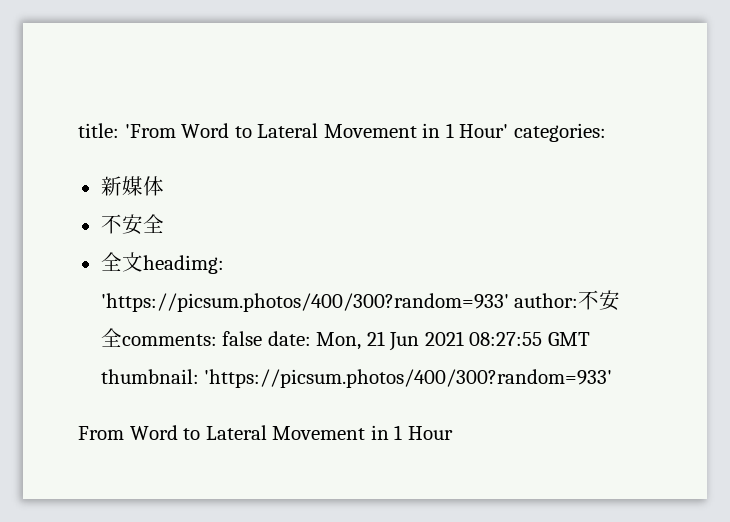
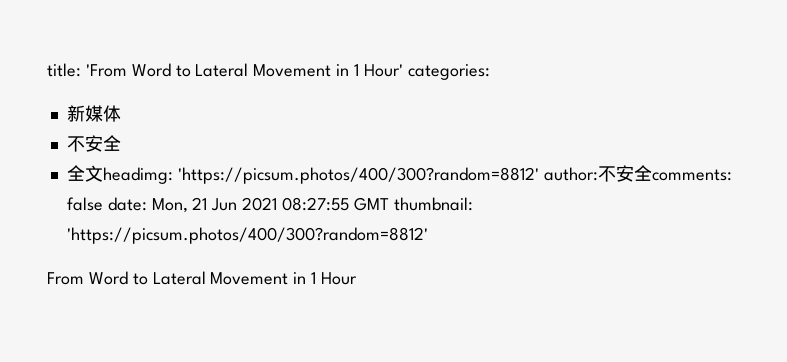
[100,293,509,312] 'https://picsum.photos/400/300?random=933' -> [177,167,539,184] 'https://picsum.photos/400/300?random=8812'
[204,369,613,388] 'https://picsum.photos/400/300?random=933' -> [66,227,428,244] 'https://picsum.photos/400/300?random=8812'

